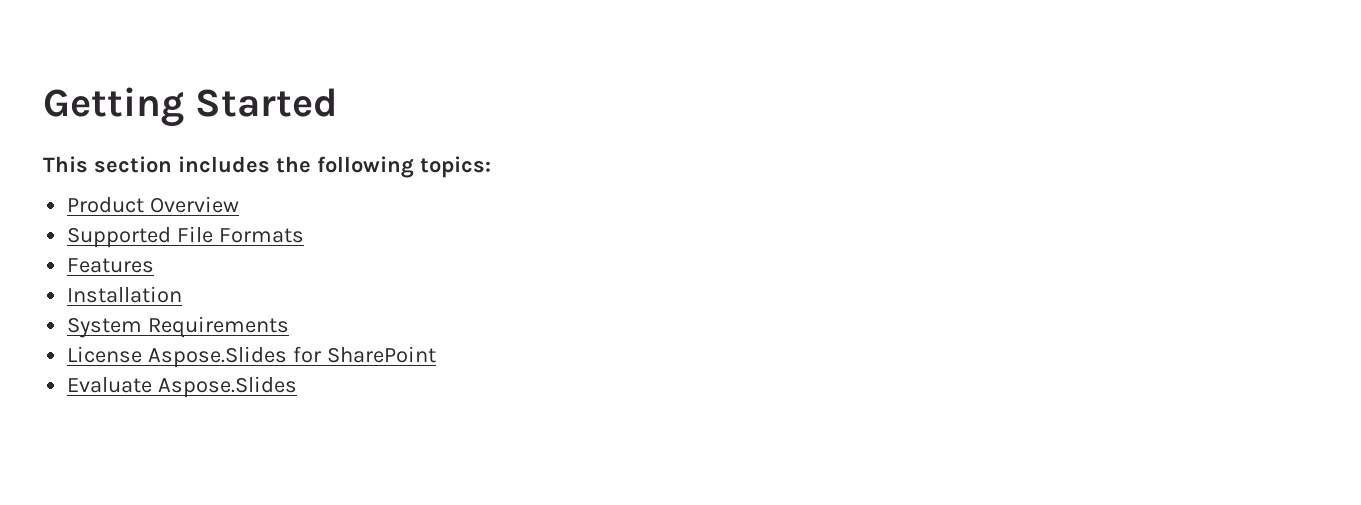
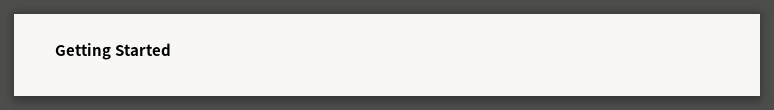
[43,156,491,178] [67,196,240,213] [67,226,305,248] [67,258,155,273] [67,286,183,303] [67,316,290,338] [67,346,437,368] [67,376,298,398] // This section includes the following topics: // Product Overview // Supported File Formats // Features // Installation // System Requirements // License Aspose.Slides for SharePoint // Evaluate Aspose.Slides -> (172, 49) none

